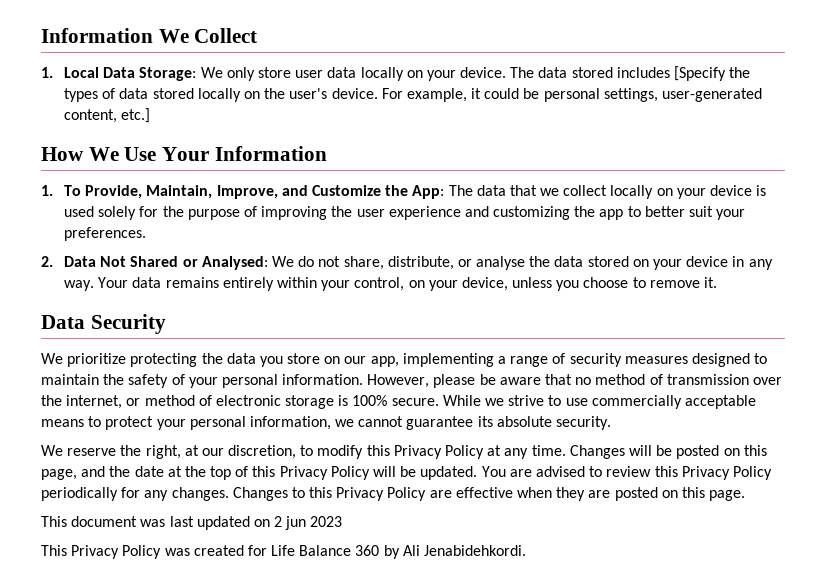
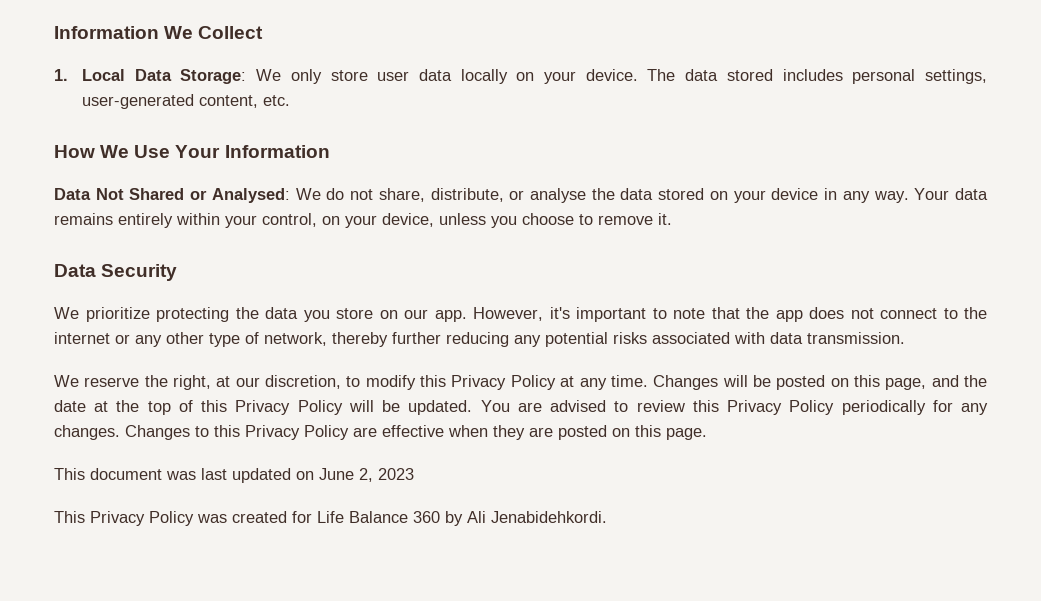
[674,66,751,81] [64,88,540,102] [Specify the types of data stored locally on the user's device. For example, it could be -> (843, 75) none
[121,108,151,123] etc.] -> [263,95,291,106] etc.
[41,185,767,199] [64,206,746,220] [64,227,147,241] [41,256,53,267] 1. To Provide, Maintain, Improve, and Customize the App: The data that we collect locally on your device is used solely for the purpose of improving the user experience and customizing the app to better suit your preferences. // 2. -> (330, 151) none
[370,353,768,367] [41,374,782,388] [41,395,756,409] [41,416,612,430] app, implementing a range of security measures designed to maintain the safety of your personal information. However, please be aware that no method of transmission over the internet, or method of electronic storage is 100% secure. While we strive to use commercially acceptable means to protect your personal information, we cannot guarantee its absolute security. -> [434,307,987,322] [54,332,905,347] app. However, it's important to note that the app does not connect to the internet or any other type of network, thereby further reducing any potential risks associated with data transmission.
[274,516,307,530] 2 jun -> [319,468,373,482] June 2,

